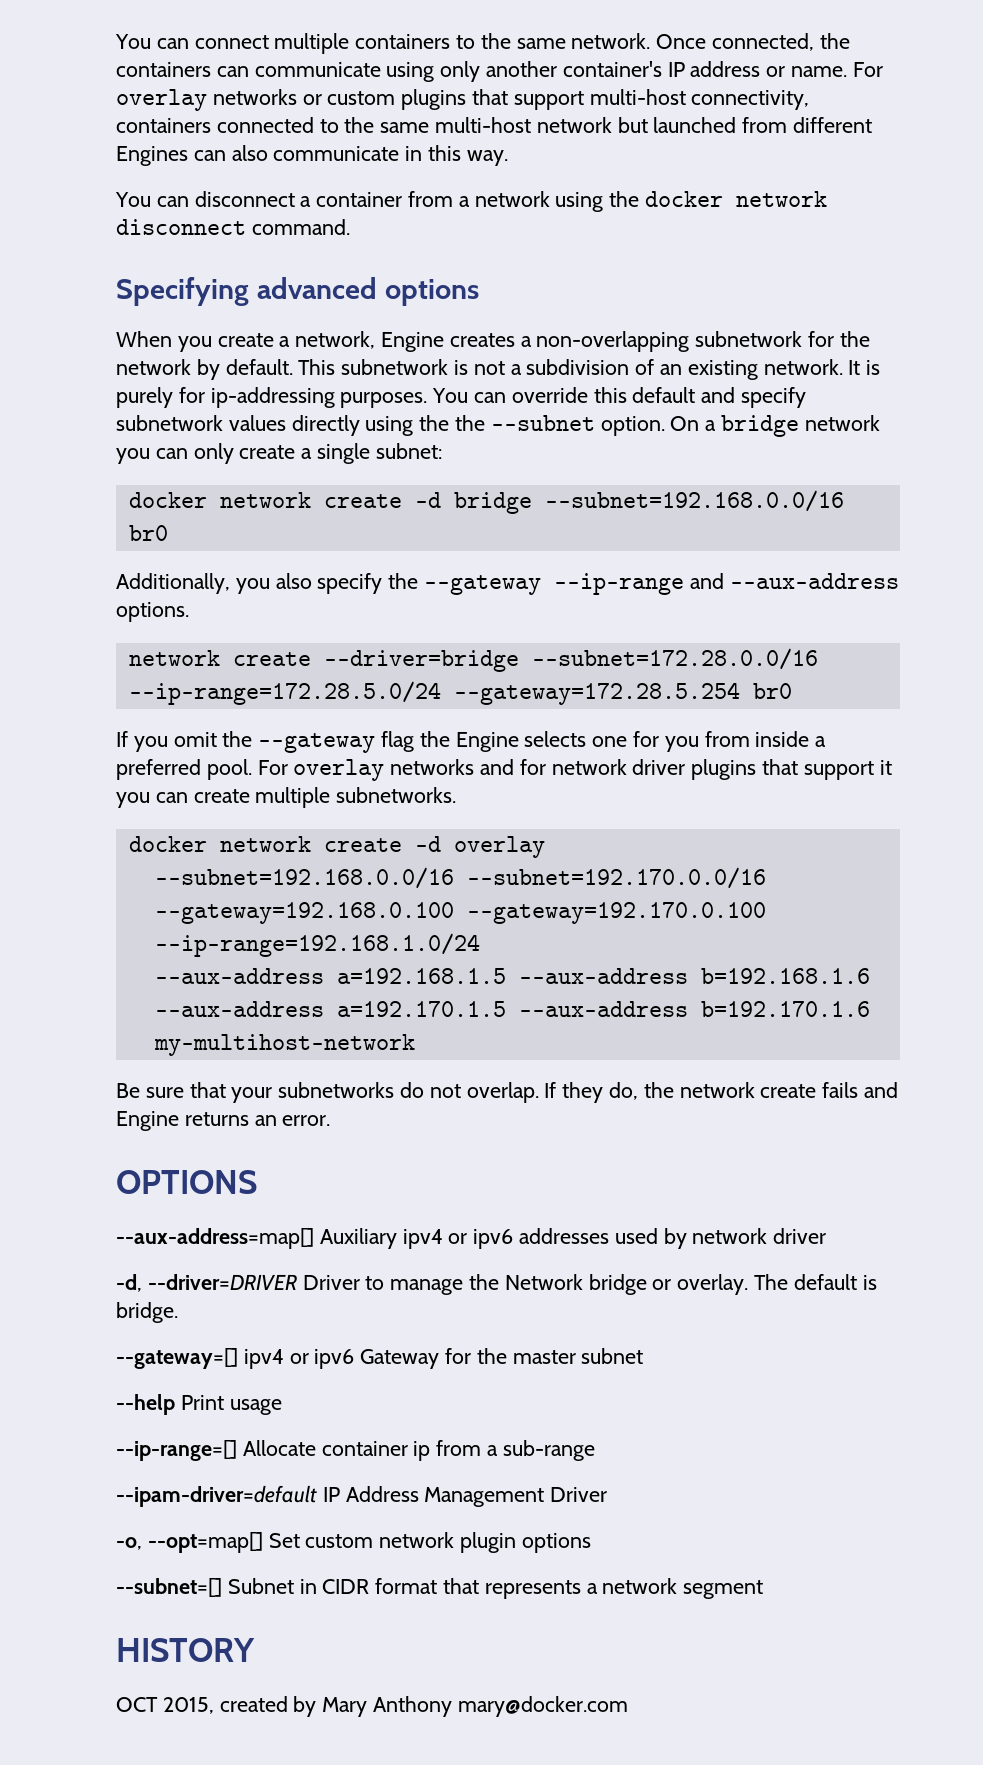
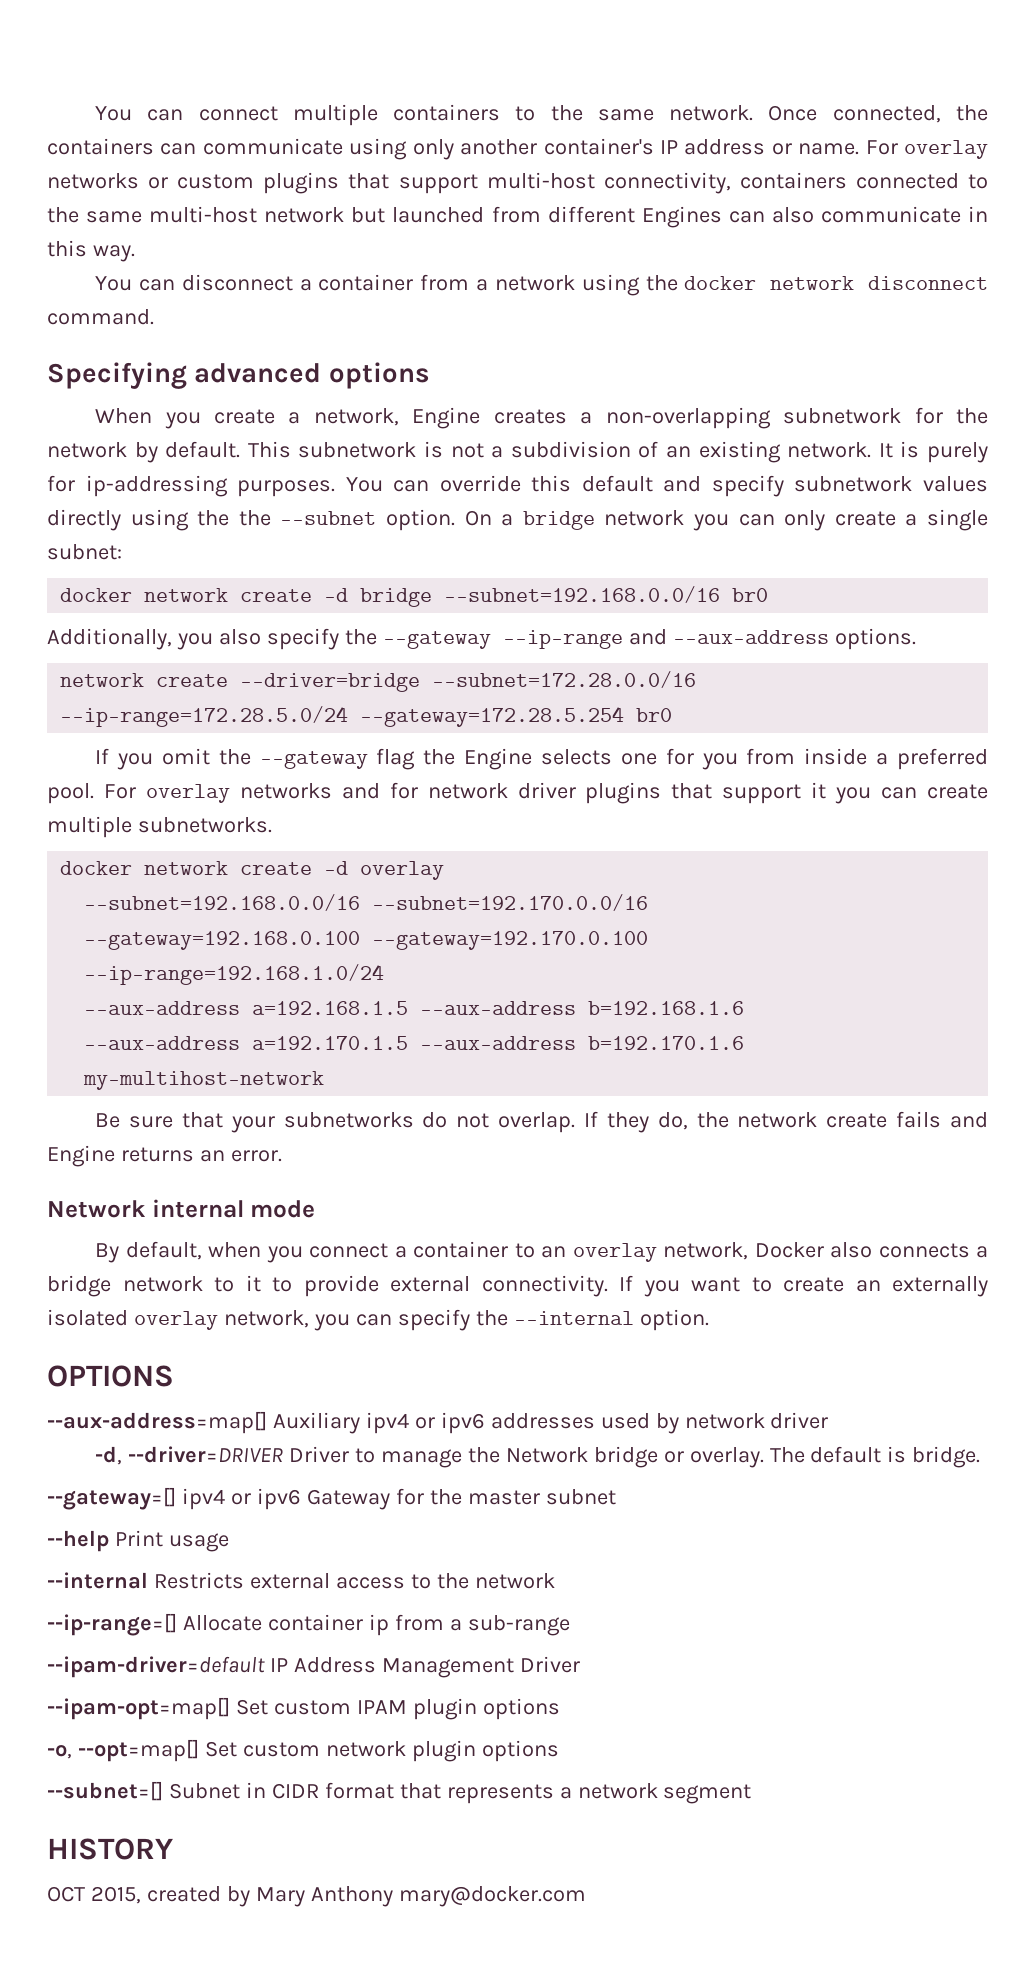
(331, 1120) none -> [47,1199,316,1218] [95,1241,988,1263] [47,1275,988,1297] [47,1309,709,1331] // Network internal mode // By default, when you connect a container to an overlay network, Docker also connects a bridge network to it to provide external connectivity. If you want to create an externally isolated overlay network, you can specify the --internal option.
(282, 1407) none -> [47,1572,555,1589] // --internal Restricts external access to the network
(608, 1494) none -> [47,1697,560,1720] // --ipam-opt=map[] Set custom IPAM plugin options

